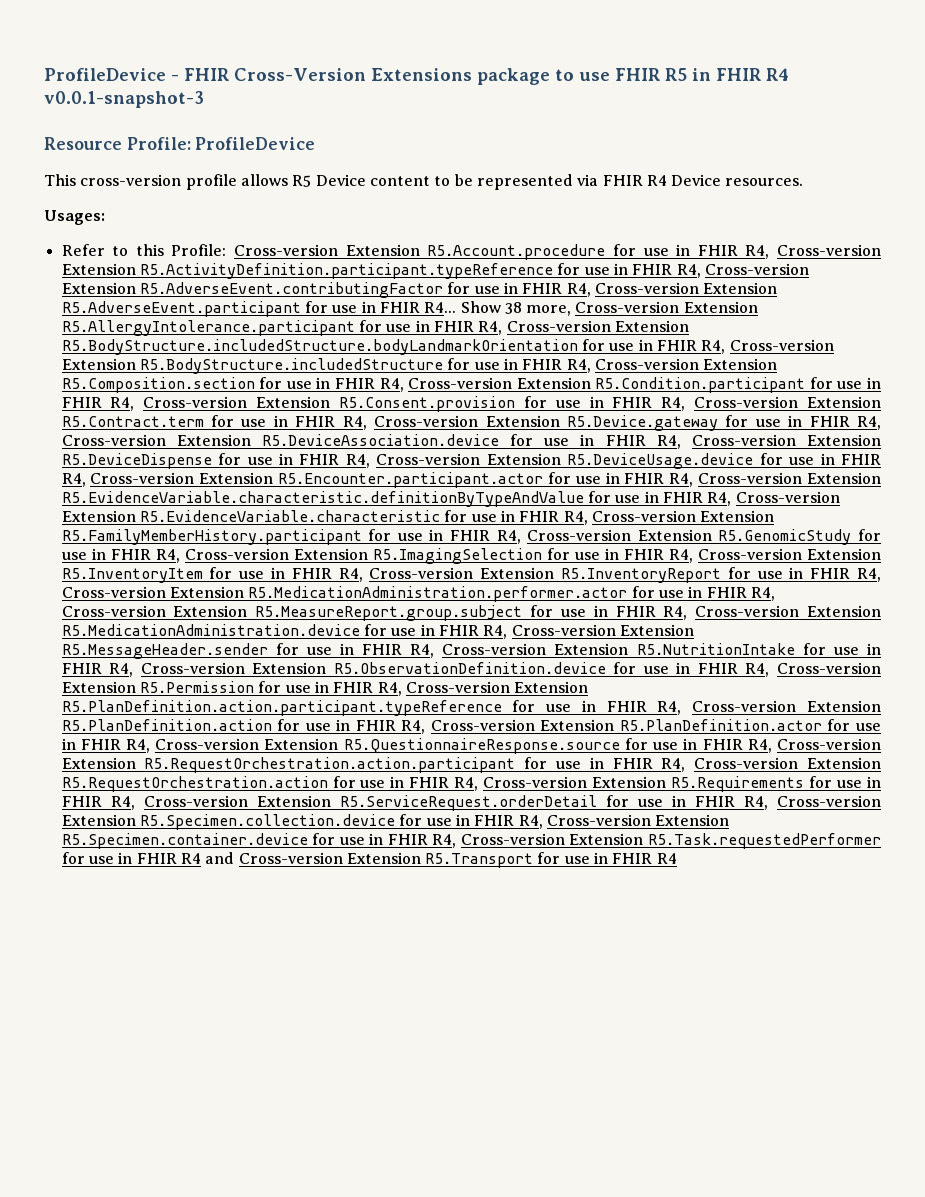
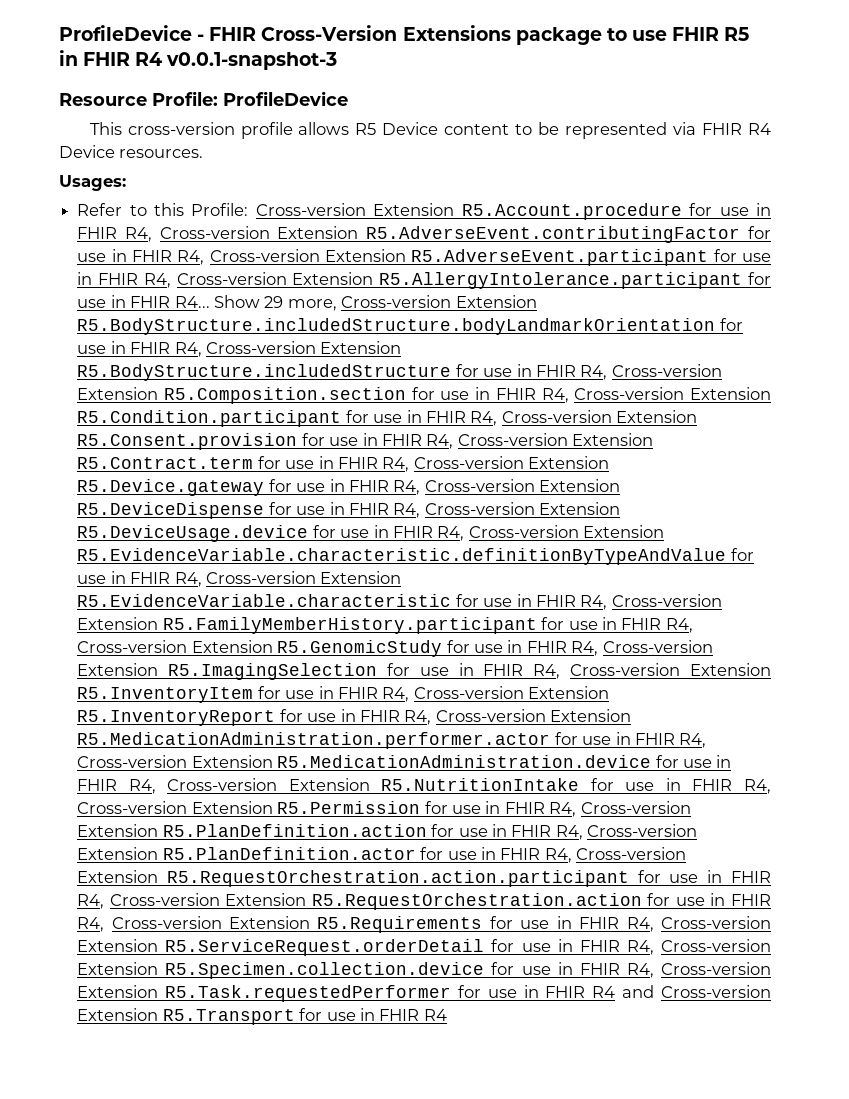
[139,263,809,279] [61,282,136,294] R5.ActivityDefinition.participant.typeReference for use in FHIR R4, Cross-version Extension -> (359, 232) none
[424,301,572,316] R4... Show 38 more, -> [143,273,171,288] R4,
[478,321,503,335] R4, -> [174,295,337,311] R4... Show 29 more,
[261,434,882,449] R5.DeviceAssociation.device for use in FHIR R4, Cross-version Extension -> (621, 485) none
[278,472,882,488] R5.Encounter.participant.actor for use in FHIR R4, Cross-version Extension -> (665, 531) none
[255,605,881,621] R5.MeasureReport.group.subject for use in FHIR R4, Cross-version Extension -> (273, 761) none
[61,643,629,659] R5.MessageHeader.sender for use in FHIR R4, Cross-version Extension -> (370, 784) none
[333,662,881,677] [61,681,136,693] R5.ObservationDefinition.device for use in FHIR R4, Cross-version Extension -> (273, 807) none
[61,700,882,716] R5.PlanDefinition.action.participant.typeReference for use in FHIR R4, Cross-version Extension -> (159, 830) none
[343,738,882,754] [61,757,136,769] R5.QuestionnaireResponse.source for use in FHIR R4, Cross-version Extension -> (159, 876) none
[61,833,644,849] R5.Specimen.container.device for use in FHIR R4, Cross-version Extension -> (159, 991) none

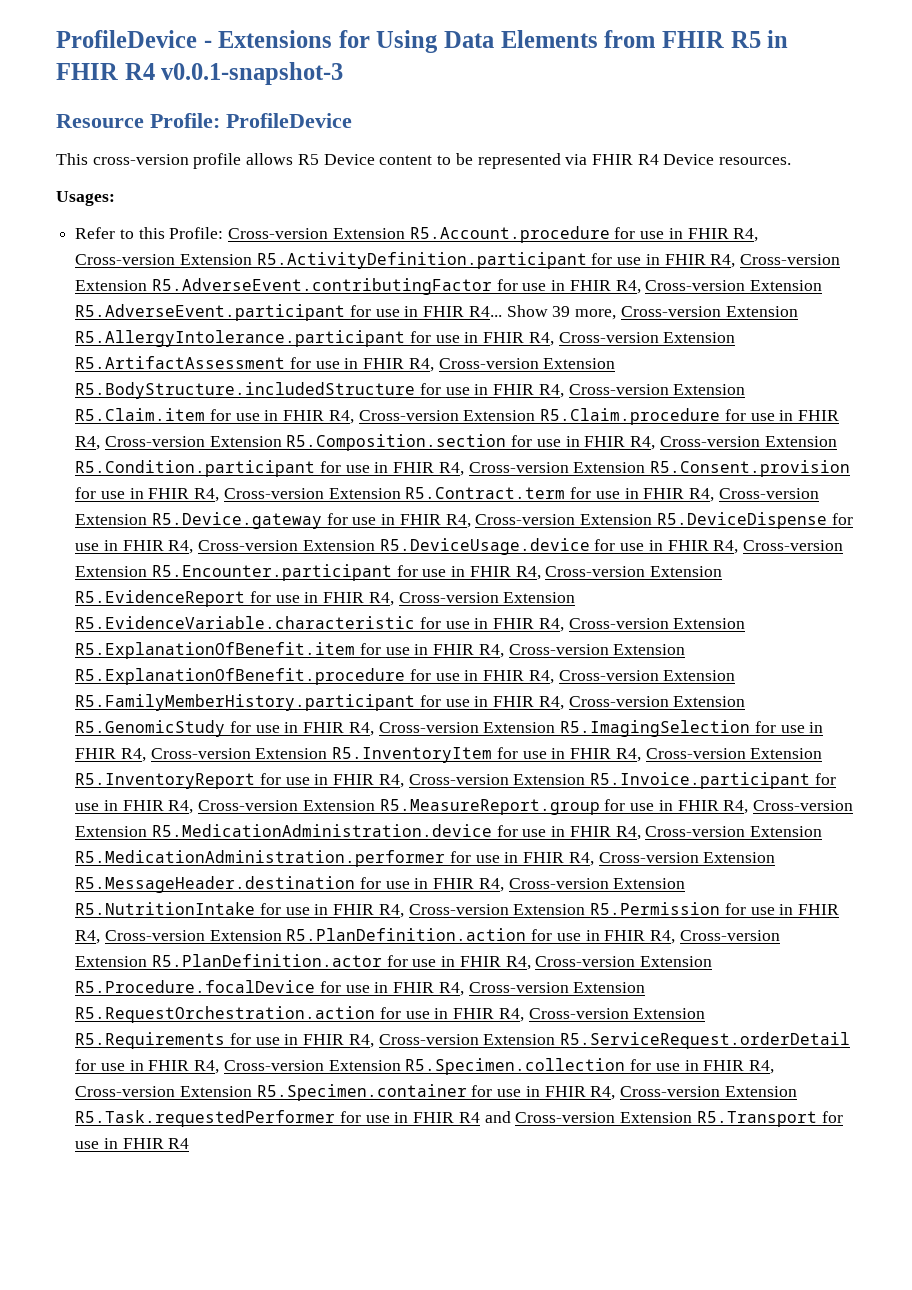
[209,25,667,45] FHIR Cross-Version Extensions package to use -> [218,30,656,53] Extensions for Using Data Elements from
(359, 232) none -> [256,252,841,269] [75,280,148,291] R5.ActivityDefinition.participant for use in FHIR R4, Cross-version Extension
[143,273,171,288] R4, -> [468,305,617,320] R4... Show 39 more,
[174,295,537,311] [77,318,716,335] R4... Show 29 more, Cross-version Extension R5.BodyStructure.includedStructure.bodyLandmarkOrientation -> [528,332,736,346] [75,356,286,369] R4, Cross-version Extension R5.ArtifactAssessment
(159, 393) none -> [75,408,839,425] [75,436,282,450] R5.Claim.item for use in FHIR R4, Cross-version Extension R5.Claim.procedure for use in FHIR R4, Cross-version Extension
[77,548,727,565] R5.EvidenceVariable.characteristic.definitionByTypeAndValue -> [151,564,723,581] [75,590,246,607] R5.Encounter.participant for use in FHIR R4, Cross-version Extension R5.EvidenceReport
(159, 623) none -> [75,642,686,659] [75,668,736,685] R5.ExplanationOfBenefit.item for use in FHIR R4, Cross-version Extension R5.ExplanationOfBenefit.procedure for use in FHIR R4, Cross-version Extension
[77,732,551,749] R5.MedicationAdministration.performer.actor -> [590,772,836,789] [75,799,600,815] R5.Invoice.participant for use in FHIR R4, Cross-version Extension R5.MeasureReport.group
(370, 784) none -> [75,850,776,867] [75,876,686,893] R5.MedicationAdministration.performer for use in FHIR R4, Cross-version Extension R5.MessageHeader.destination for use in FHIR R4, Cross-version Extension
[166,870,629,887] R5.RequestOrchestration.action.participant -> [75,980,316,993] R5.Procedure.focalDevice
[165,962,485,979] R5.Specimen.collection.device -> [405,1058,774,1075] [75,1084,467,1101] R5.Specimen.collection for use in FHIR R4, Cross-version Extension R5.Specimen.container

